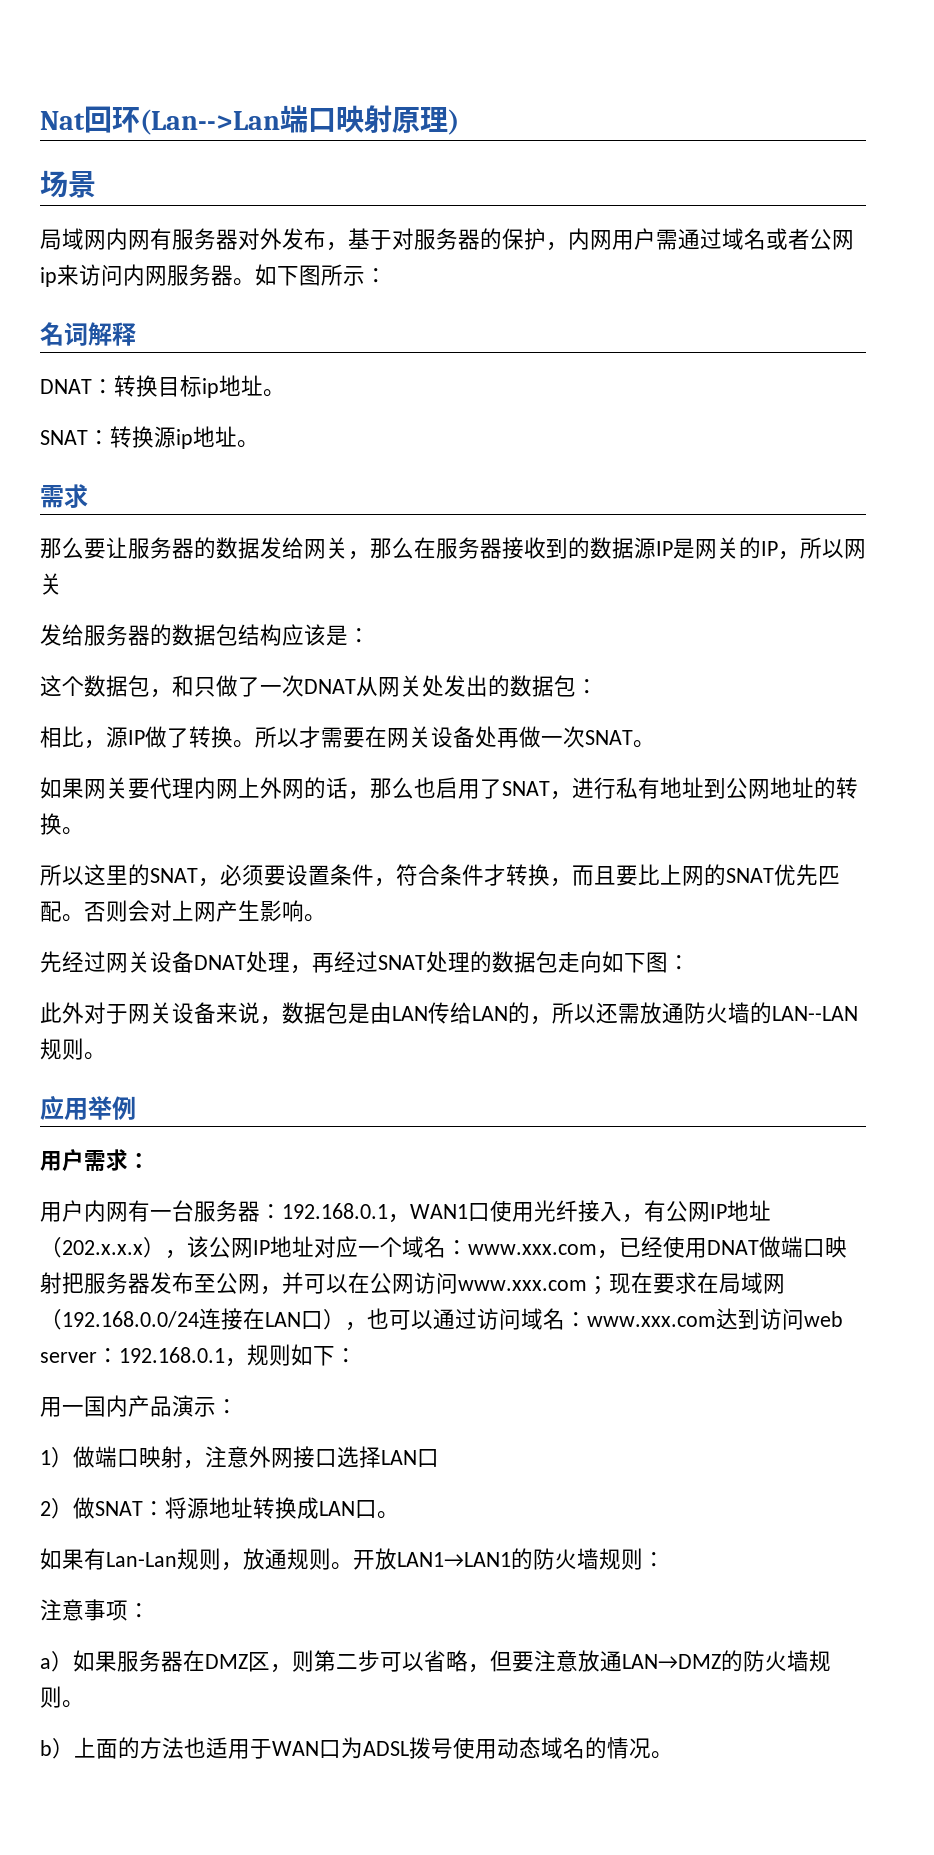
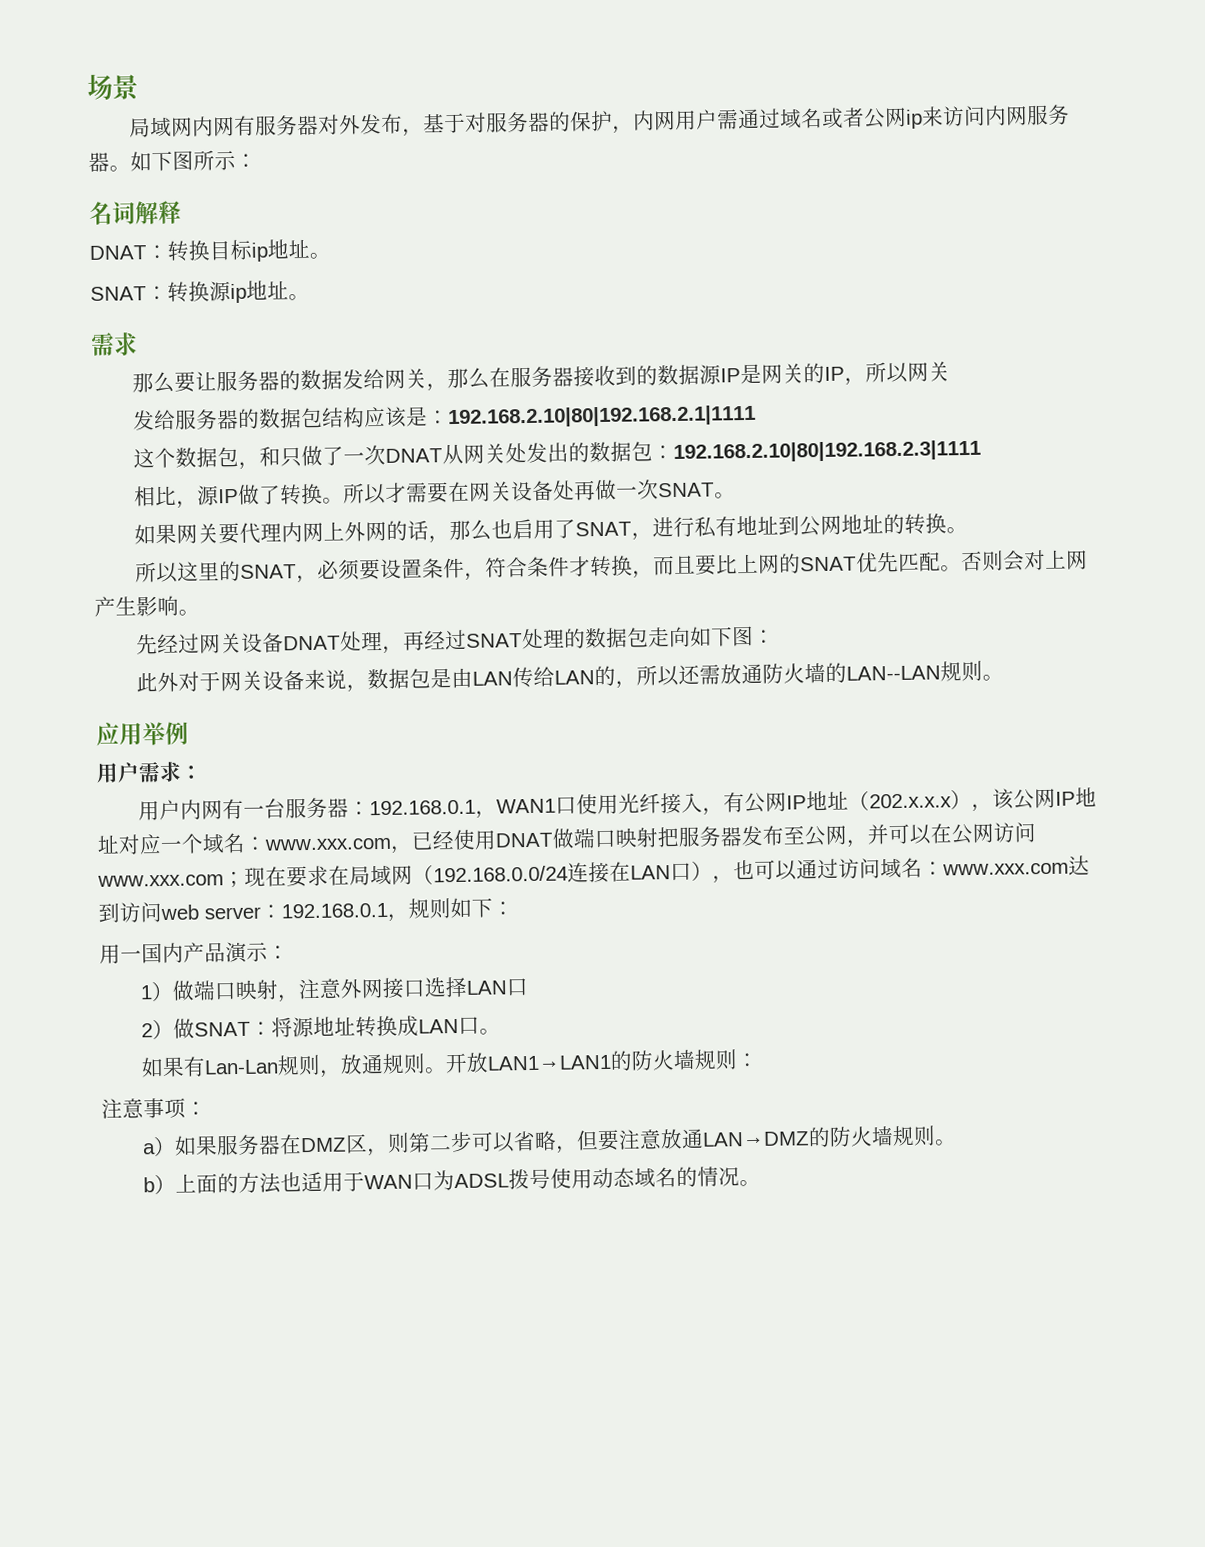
[40,105,459,135] Nat回环(Lan-->Lan端口映射原理) // -> (87, 87) none
(370, 635) none -> [448,404,757,429] 192.168.2.10|80|192.168.2.1|1111
(598, 686) none -> [673,439,982,464] 192.168.2.10|80|192.168.2.3|1111

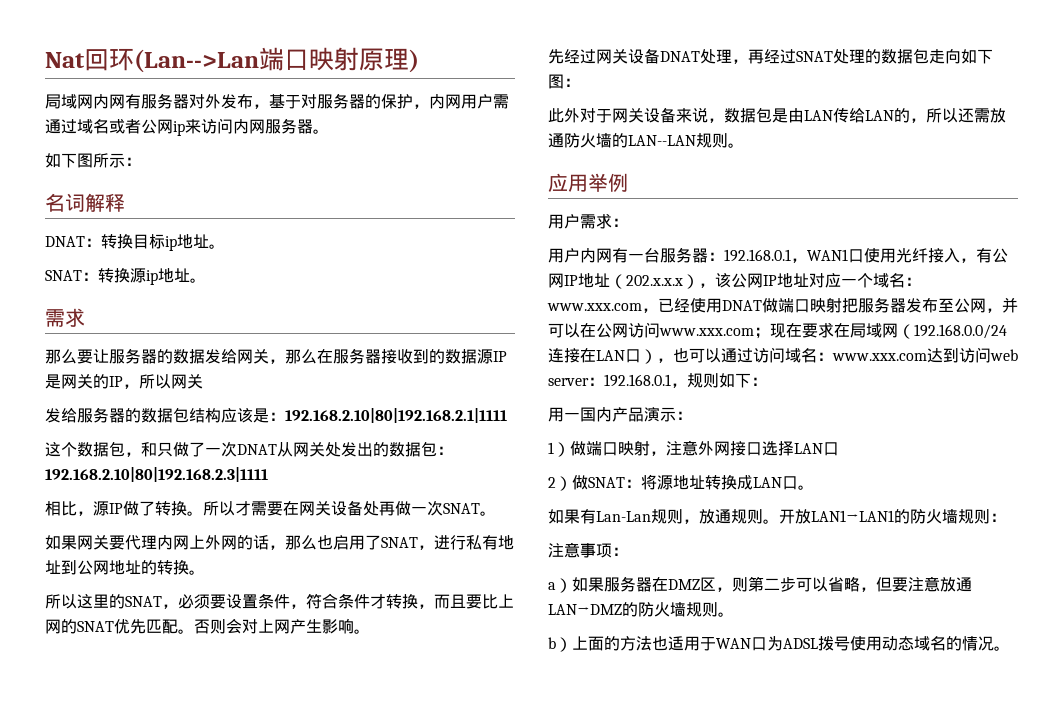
[87,74,139,101] 场景 -> [45,47,419,73] Nat回环(Lan-->Lan端口映射原理)
(131, 168) none -> (329, 131) //

